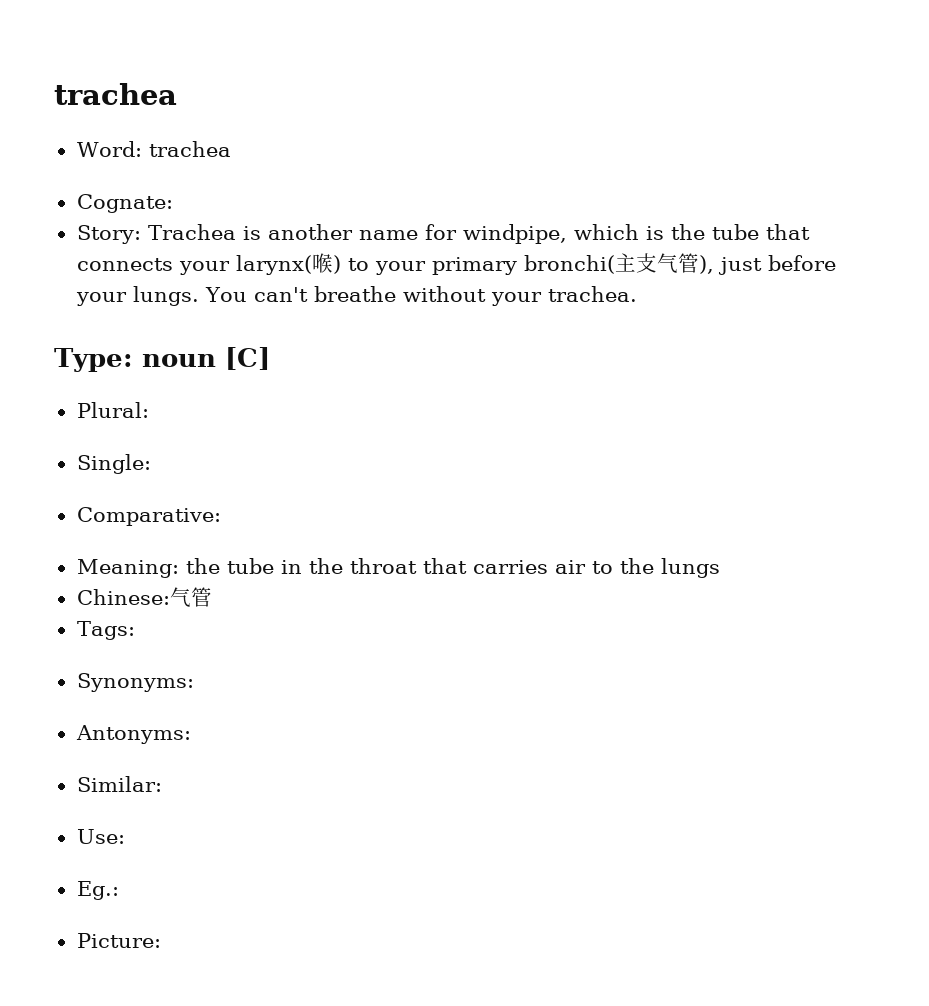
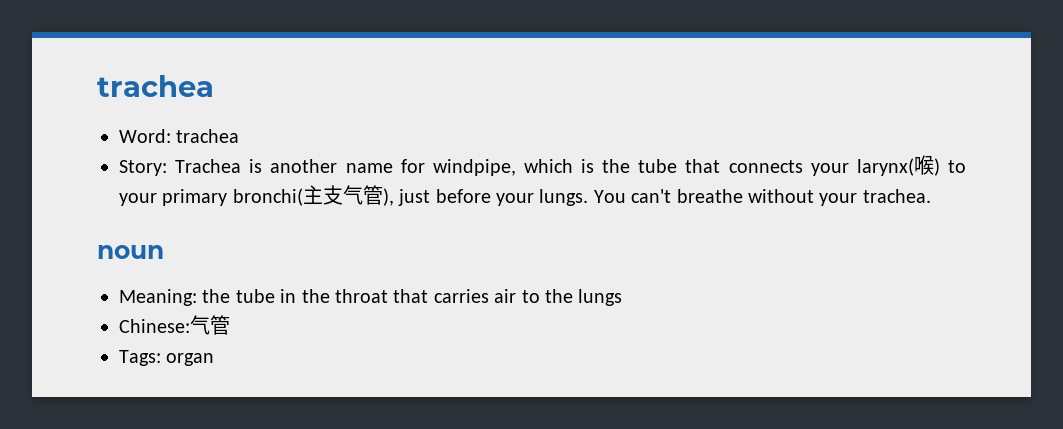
[76,194,173,213] // Cognate: -> (240, 136) none
[54,348,133,372] Type: -> (931, 196) none
[224,347,270,370] [76,402,149,418] [76,454,151,474] [76,507,221,526] [C] // Plural: // Single: // Comparative: -> (164, 252) none
[76,673,194,692] [75,725,191,744] [76,776,162,792] [76,829,125,844] [76,881,119,900] [76,933,161,948] // Synonyms: // Antonyms: // Similar: // Use: // Eg.: // Picture: -> [166,353,215,366] organ

